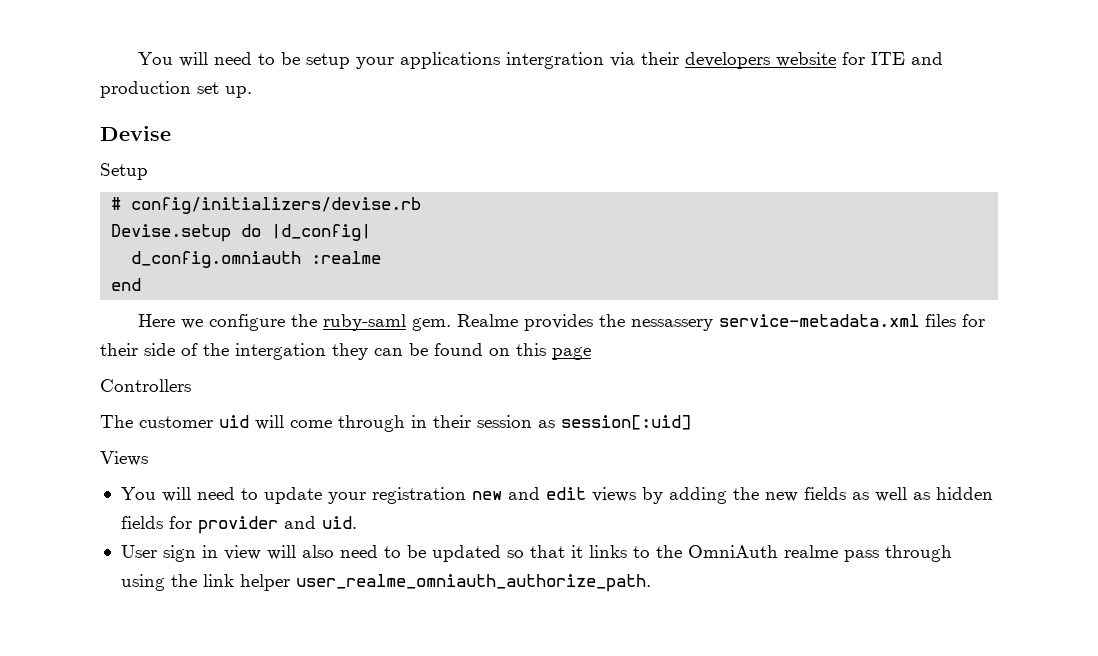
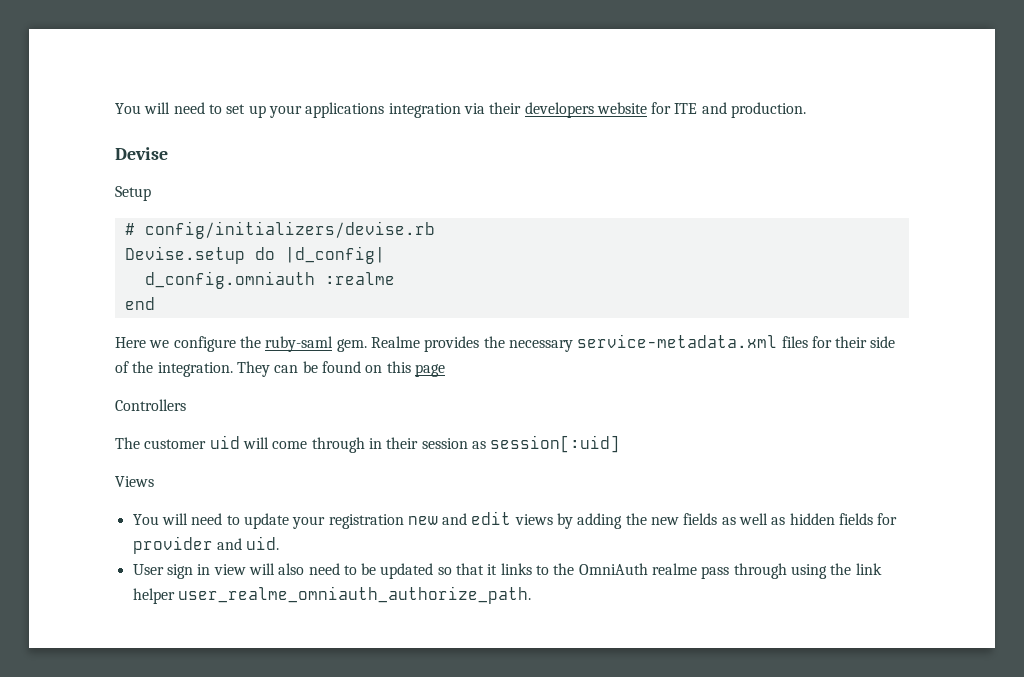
[138,52,351,69] You will need to be setup -> [115,102,266,118] You will need to set up
[506,52,605,69] intergration -> [388,103,461,118] integration
[100,81,252,98] production set up. -> [731,102,807,118] production.
[631,319,714,331] nessassery -> [508,340,573,352] necessary
[235,343,368,360] intergation they -> [157,361,270,377] integration. They

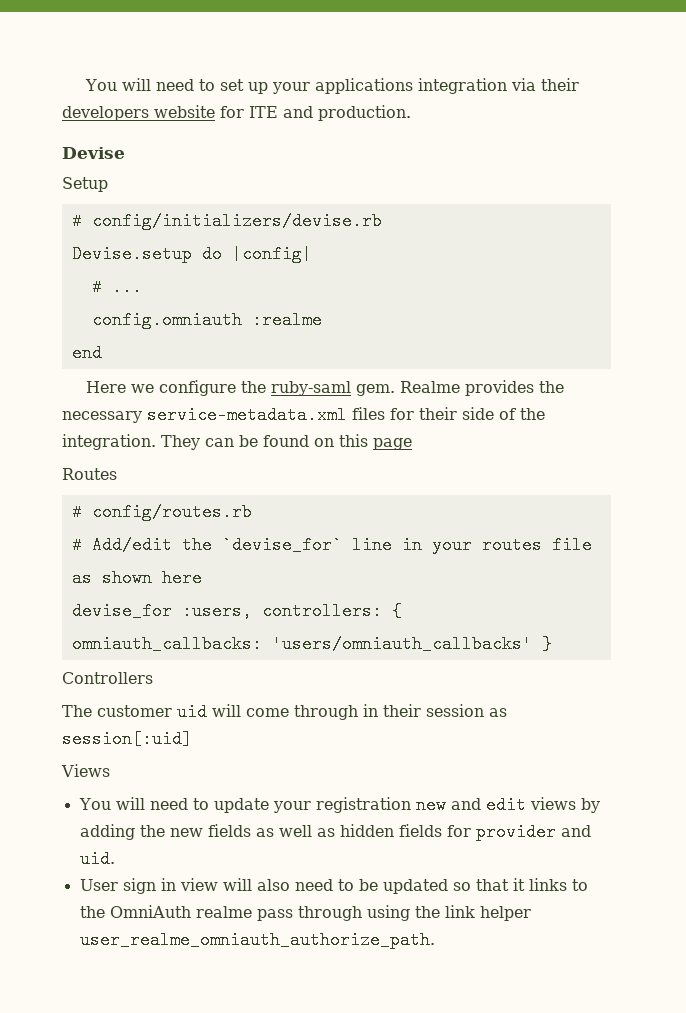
[284,246,385,264] [144,271,315,289] |d_config| // d_config.omniauth -> [231,245,312,263] [91,278,142,296] [91,311,242,329] |config| // # ... // config.omniauth
(445, 370) none -> [62,468,117,480] [71,503,252,521] [71,536,592,554] [71,569,202,587] [71,602,402,620] [71,635,552,653] // Routes // # config/routes.rb // # Add/edit the `devise_for` line in your routes file as shown here // devise_for :users, controllers: { omniauth_callbacks: 'users/omniauth_callbacks' }

